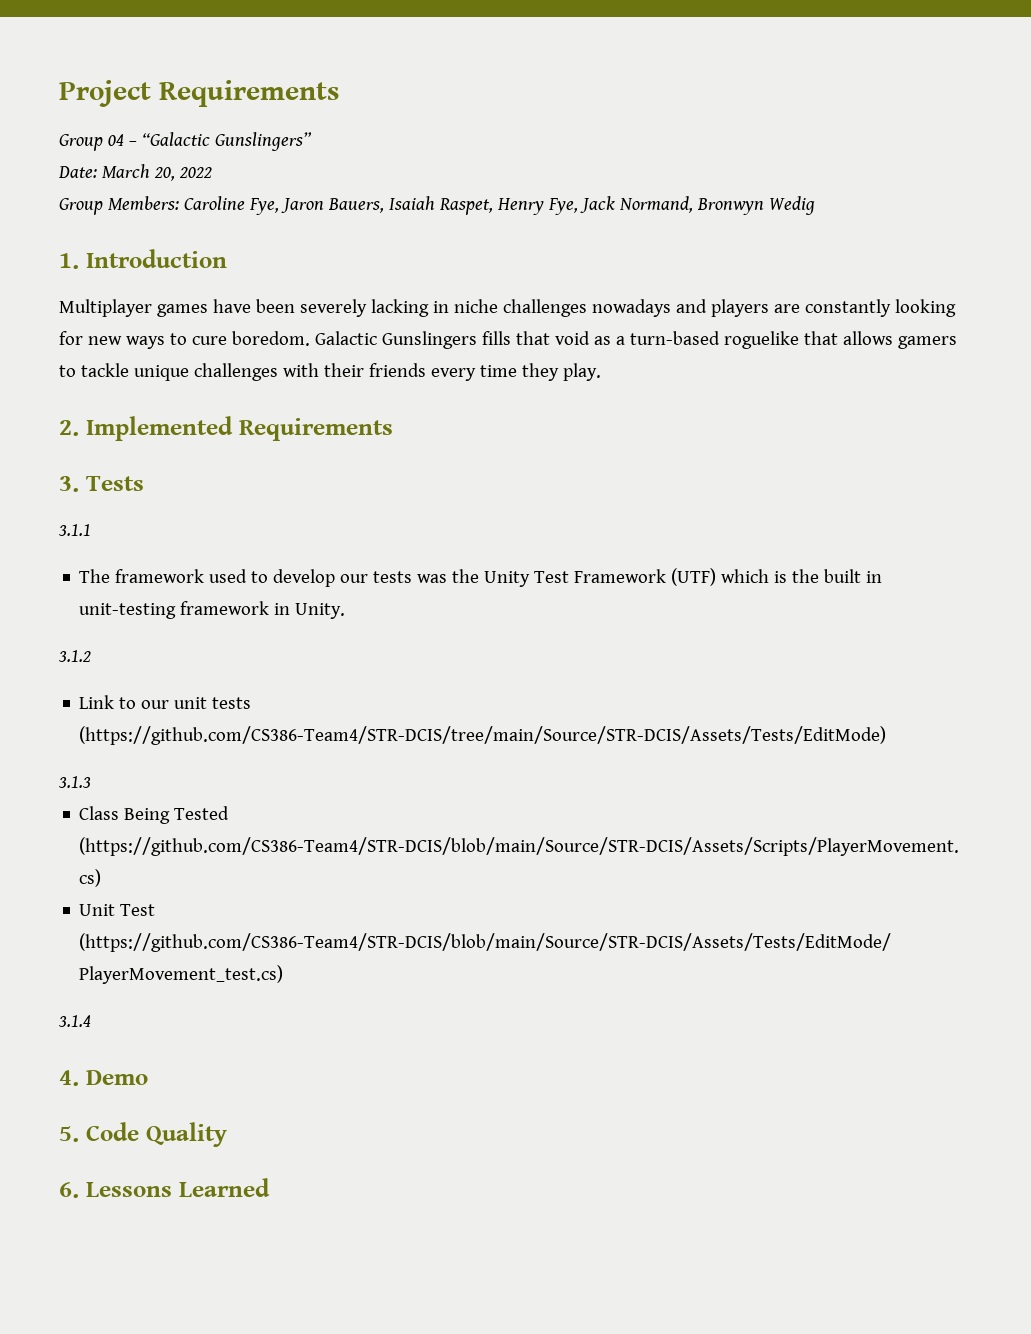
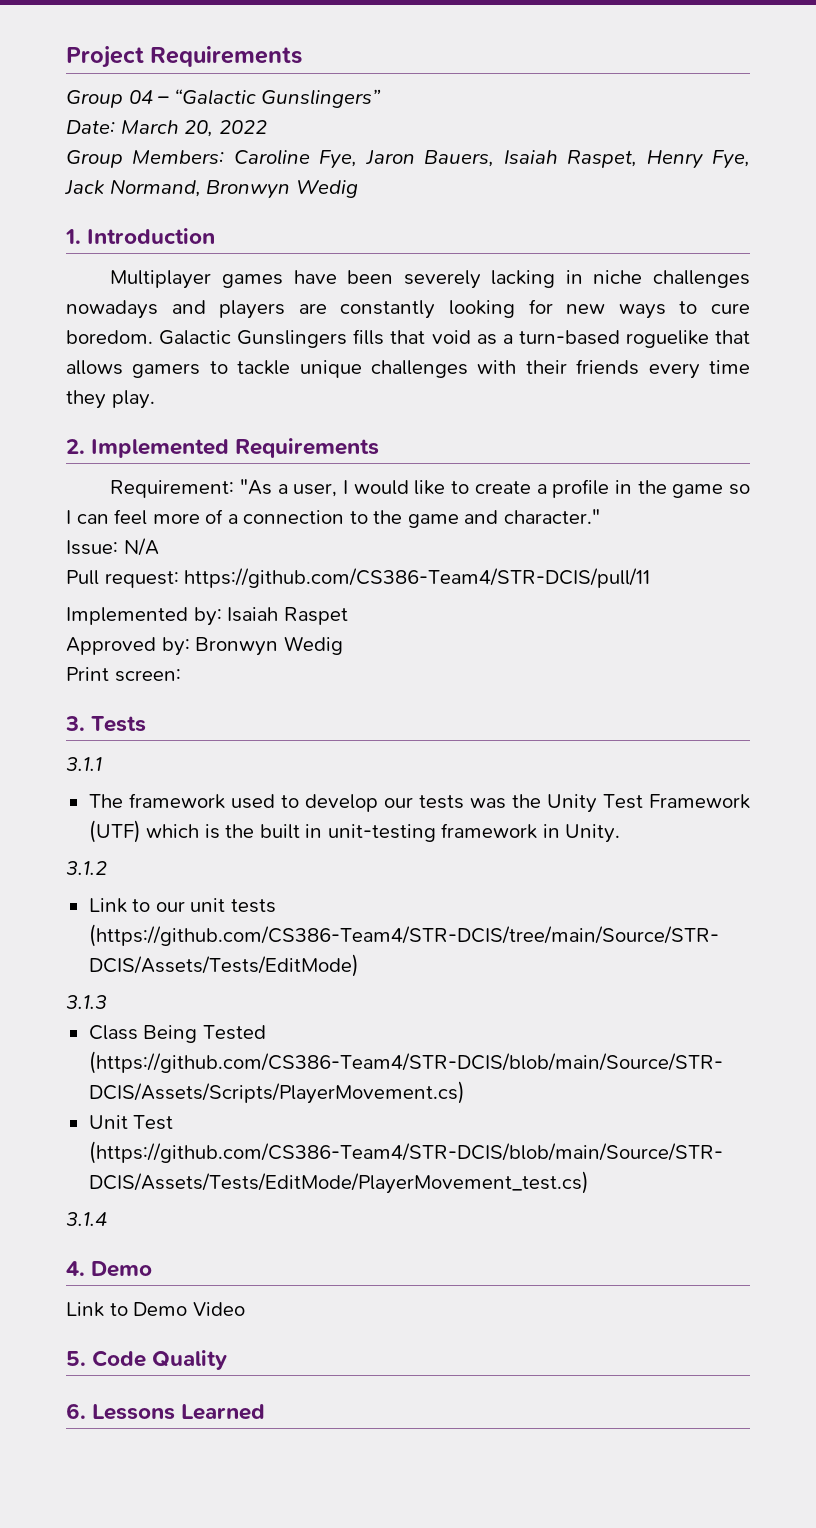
(393, 429) none -> [110,479,750,498] [66,509,600,528] [66,538,159,556] [66,568,651,588] [66,607,348,626] [66,636,343,656] [66,667,181,682] // Requirement: "As a user, I would like to create a profile in the game so I can feel more of a connection to the game and character." // Issue: N/A // Pull request: https://github.com/CS386-Team4/STR-DCIS/pull/11 // Implemented by: Isaiah Raspet // Approved by: Bronwyn Wedig // Print screen:
(148, 1077) none -> [66,1302,245,1317] // Link to Demo Video

